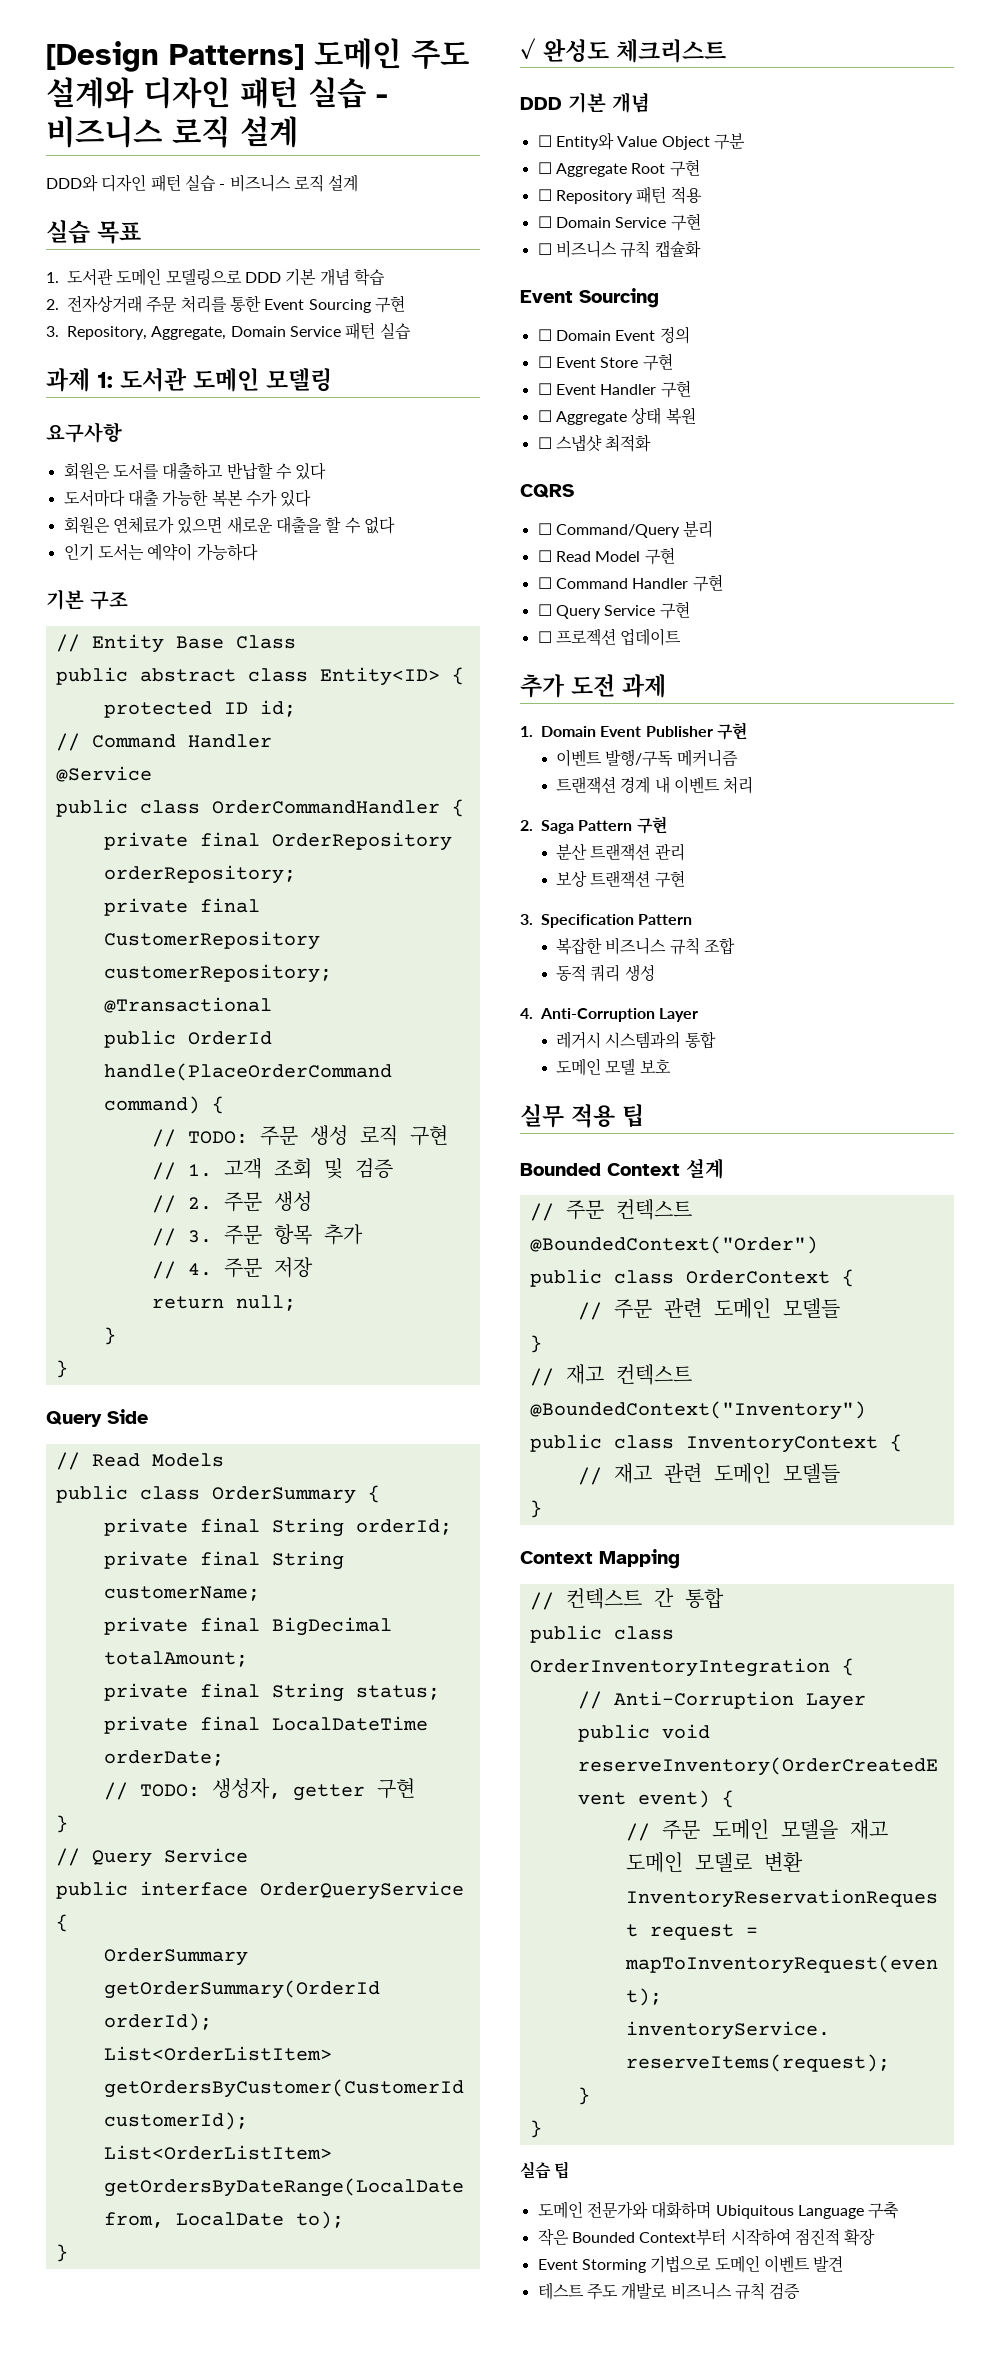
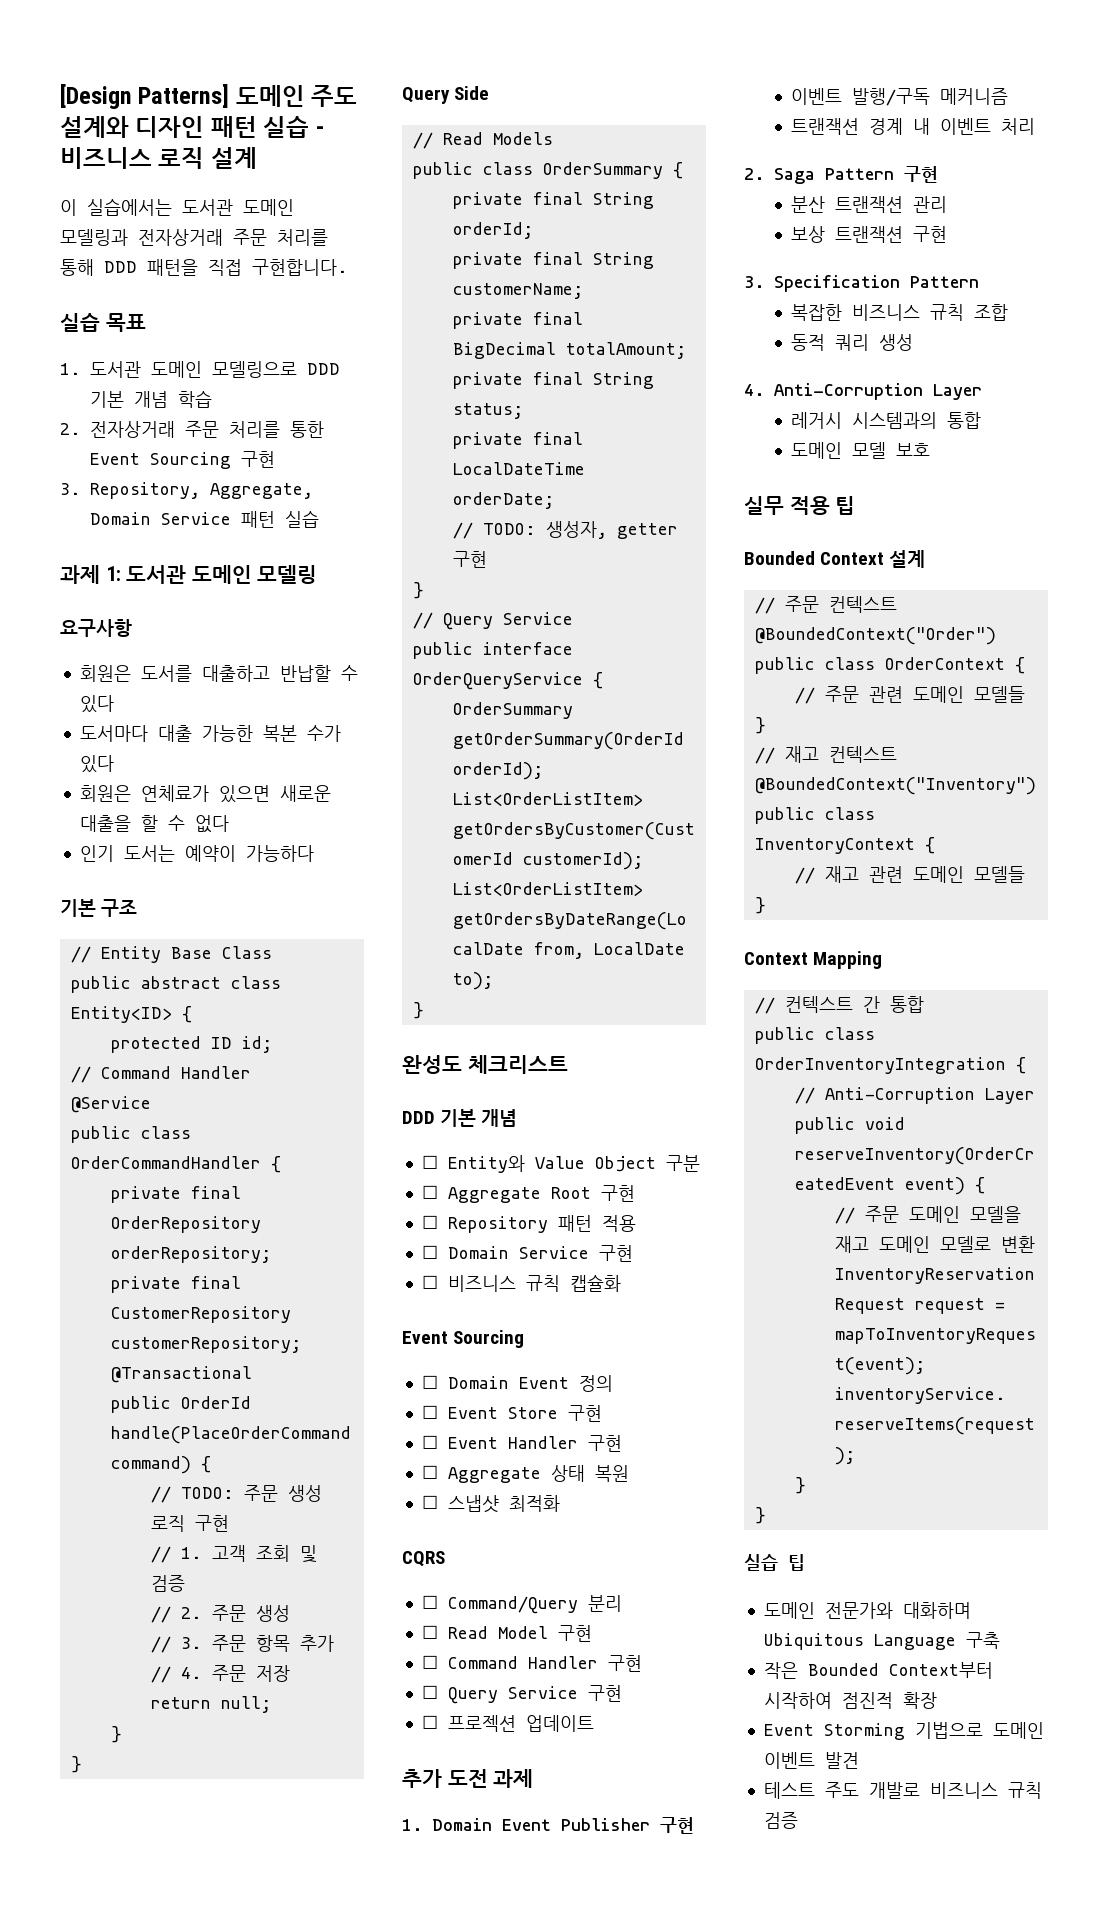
[46,174,359,192] DDD와 디자인 패턴 실습 - 비즈니스 로직 설계 -> [60,198,294,216] [60,229,328,246] [60,259,348,276] 이 실습에서는 도서관 도메인 모델링과 전자상거래 주문 처리를 통해 DDD 패턴을 직접 구현합니다.
[520,38,536,59] ✓ -> (424, 1010) none

